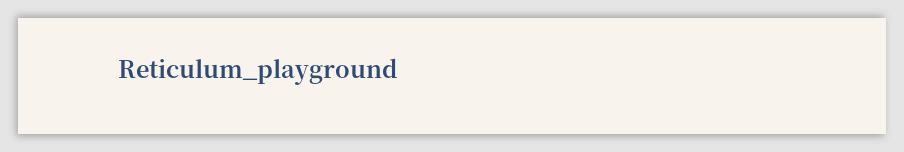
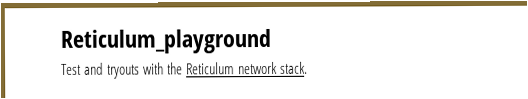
(397, 71) none -> [61,61,309,79] // Test and tryouts with the Reticulum network stack.

